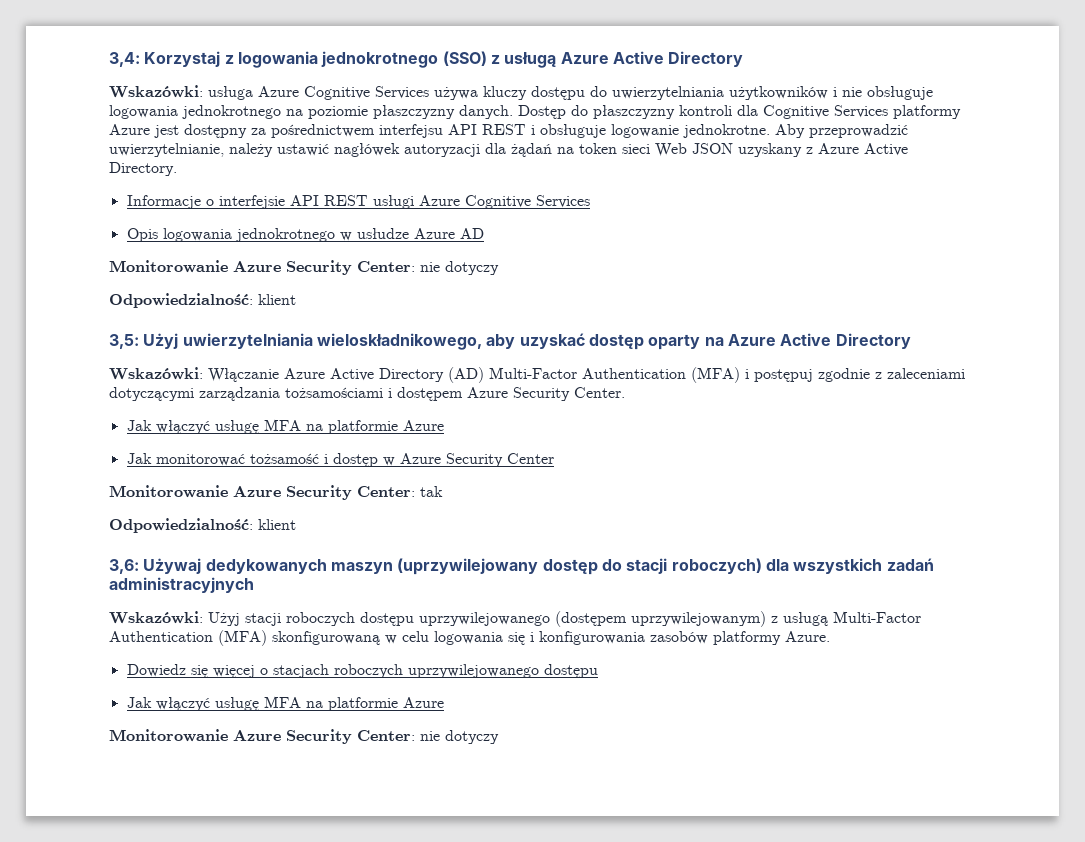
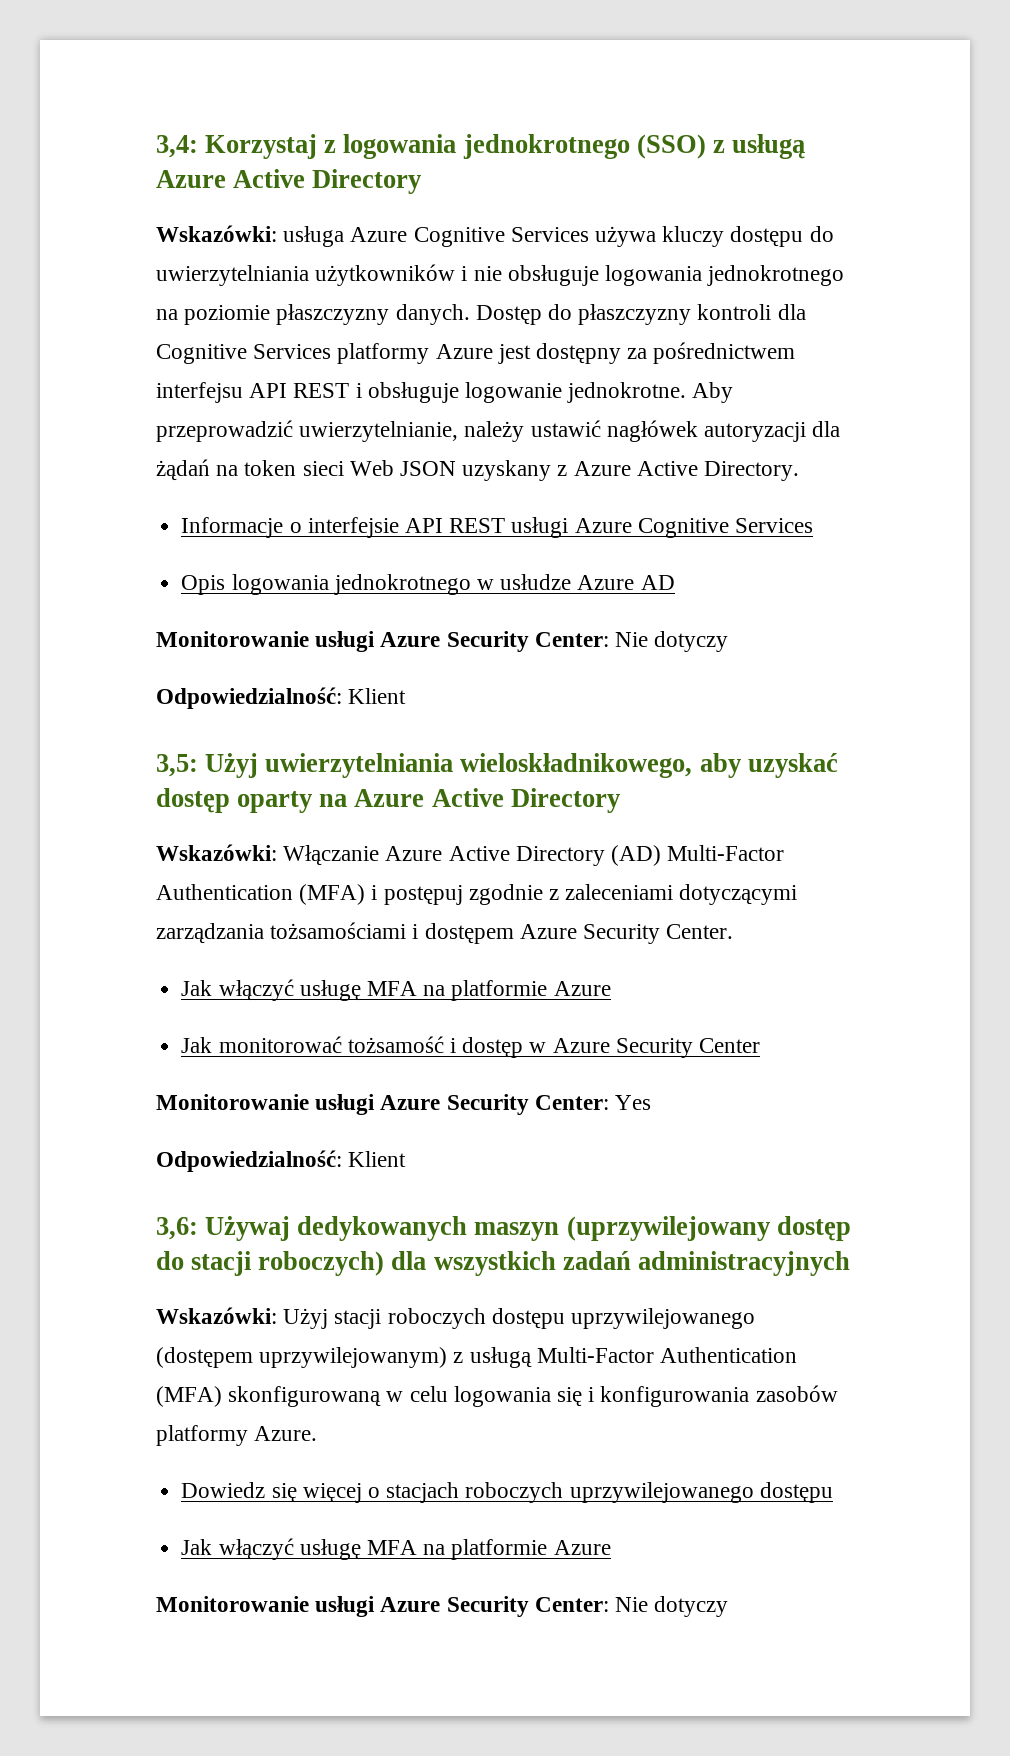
[233,260,440,275] Azure Security Center: nie -> [315,631,649,652] usługi Azure Security Center: Nie
[258,294,296,305] klient -> [348,688,407,704] Klient
[233,485,443,500] [109,518,296,533] Azure Security Center: tak // Odpowiedzialność: klient -> [315,1094,652,1115] [156,1150,407,1172] usługi Azure Security Center: Yes // Odpowiedzialność: Klient
[233,729,440,744] Azure Security Center: nie -> [315,1596,649,1617] usługi Azure Security Center: Nie

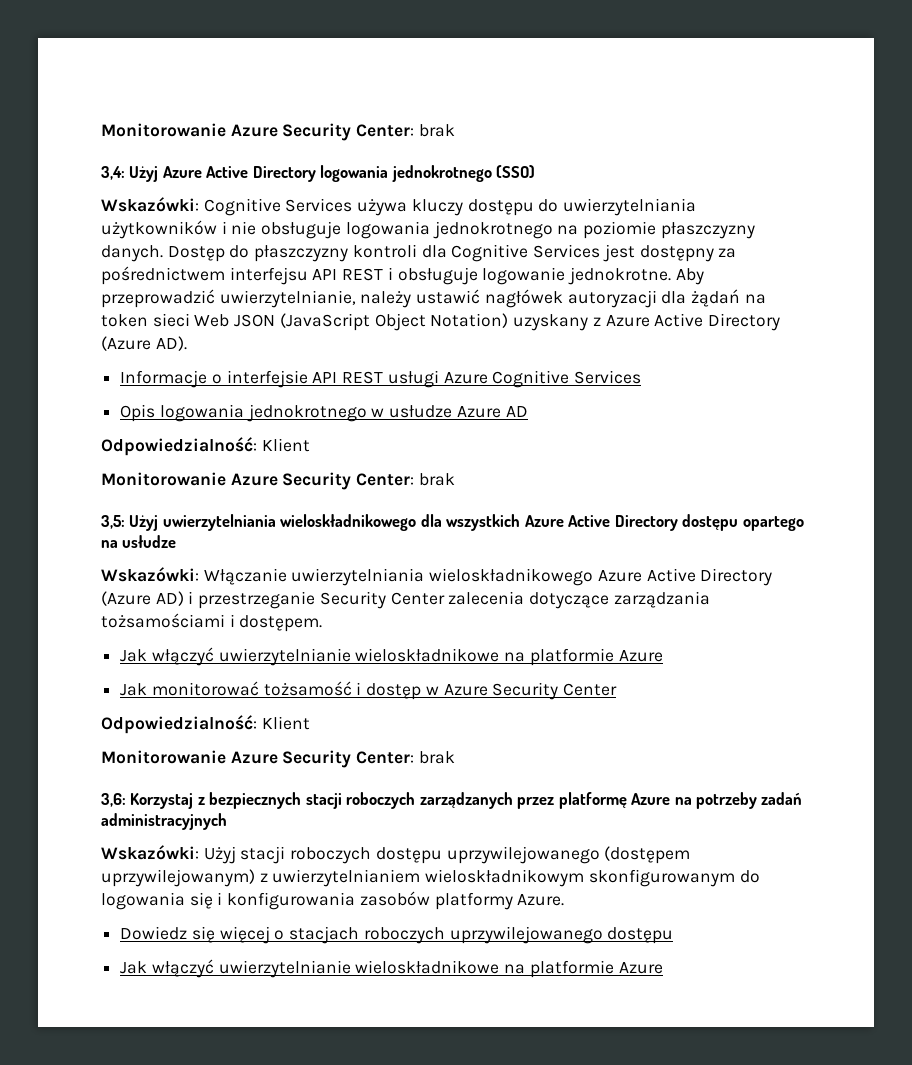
[156,134,806,159] [156,169,422,194] [156,225,408,247] 3,4: Korzystaj z logowania jednokrotnego (SSO) z usługą Azure Active Directory // Wskazówki: usługa Azure -> [101,123,455,141] [101,165,536,182] [101,197,199,212] Monitorowanie Azure Security Center: brak // 3,4: Użyj Azure Active Directory logowania jednokrotnego (SSO) // Wskazówki:
[337,343,493,364] platformy Azure -> (601, 251) none
(457, 468) none -> [279,313,509,331] (JavaScript Object Notation)
[704,461,800,481] Directory. -> [707,313,780,331] [101,336,187,351] Directory (Azure AD).
[156,631,729,652] [156,687,407,709] // Monitorowanie usługi Azure Security Center: Nie dotyczy // Odpowiedzialność: Klient -> [101,437,310,456] [101,472,455,490] // Odpowiedzialność: Klient // Monitorowanie Azure Security Center: brak
[460,753,838,778] [156,788,620,813] wieloskładnikowego, aby uzyskać dostęp oparty na Azure Active Directory -> [280,514,804,531] [101,535,177,548] wieloskładnikowego dla wszystkich Azure Active Directory dostępu opartego na usłudze
[385,845,785,866] [156,884,798,905] [156,922,734,944] [181,979,417,1001] Azure Active Directory (AD) Multi-Factor Authentication (MFA) i postępuj zgodnie z zaleceniami dotyczącymi zarządzania tożsamościami i dostępem Azure Security Center. // Jak włączyć usługę MFA -> [291,568,773,586] [101,591,710,609] [101,613,323,632] [120,647,500,666] uwierzytelniania wieloskładnikowego Azure Active Directory (Azure AD) i przestrzeganie Security Center zalecenia dotyczące zarządzania tożsamościami i dostępem. // Jak włączyć uwierzytelnianie wieloskładnikowe
[156,1094,652,1115] [156,1150,407,1172] [156,1216,851,1241] [156,1251,556,1276] // Monitorowanie usługi Azure Security Center: Yes // Odpowiedzialność: Klient // 3,6: Używaj dedykowanych maszyn (uprzywilejowany dostęp do stacji roboczych) dla wszystkich -> [101,715,310,734] [101,750,455,768] [101,792,758,809] // Odpowiedzialność: Klient // Monitorowanie Azure Security Center: brak // 3,6: Korzystaj z bezpiecznych stacji roboczych zarządzanych przez platformę Azure na potrzeby
[469,1347,798,1368] [156,1386,448,1407] usługą Multi-Factor Authentication (MFA) skonfigurowaną w celu -> [272,869,760,887] uwierzytelnianiem wieloskładnikowym skonfigurowanym do
[299,1539,611,1560] [156,1596,729,1617] usługę MFA na platformie Azure // Monitorowanie usługi Azure Security Center: Nie dotyczy -> [218,960,663,978] uwierzytelnianie wieloskładnikowe na platformie Azure

